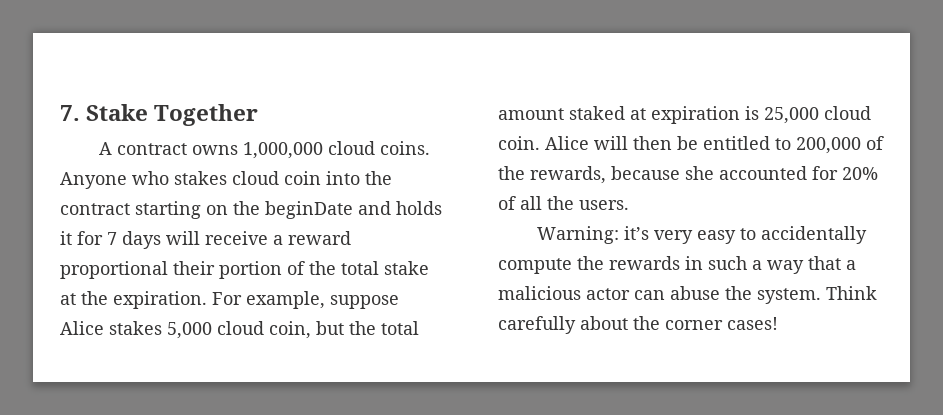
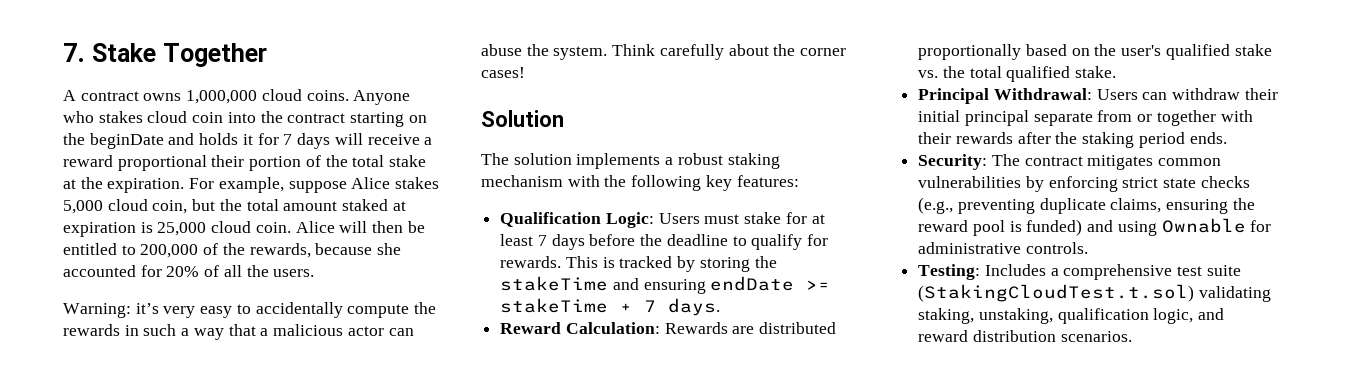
(778, 323) none -> [481,110,564,127] [481,153,780,169] [481,175,799,191] [500,212,825,228] [500,234,829,250] [500,256,777,272] [500,276,831,294] [500,298,721,316] [500,322,837,334] [918,44,1272,60] [918,66,1117,82] [918,88,1278,104] [918,110,1253,126] [918,132,1227,148] [918,154,1222,170] [918,176,1250,192] [918,197,1255,214] [918,218,1272,236] [918,242,1088,254] [918,264,1241,280] [918,284,1271,302] [918,308,1225,324] [918,330,1132,342] // Solution // The solution implements a robust staking mechanism with the following key features: // Qualification Logic: Users must stake for at least 7 days before the deadline to qualify for rewards. This is tracked by storing the stakeTime and ensuring endDate >= stakeTime + 7 days. // Reward Calculation: Rewards are distributed proportionally based on the user's qualified stake vs. the total qualified stake. // Principal Withdrawal: Users can withdraw their initial principal separate from or together with their rewards after the staking period ends. // Security: The contract mitigates common vulnerabilities by enforcing strict state checks (e.g., preventing duplicate claims, ensuring the reward pool is funded) and using Ownable for administrative controls. // Testing: Includes a comprehensive test suite (StakingCloudTest.t.sol) validating staking, unstaking, qualification logic, and reward distribution scenarios.

